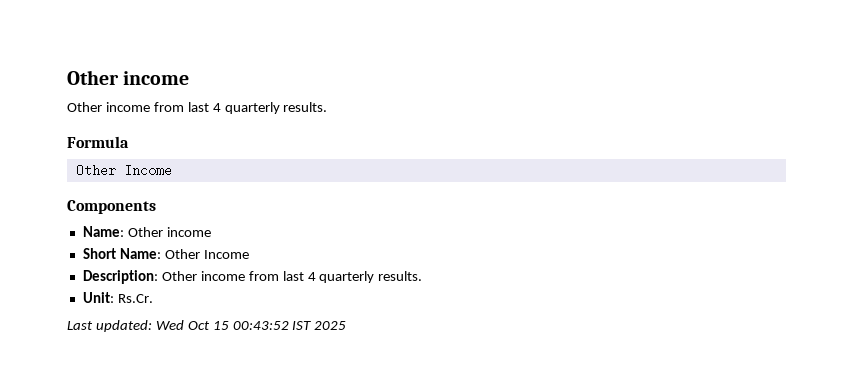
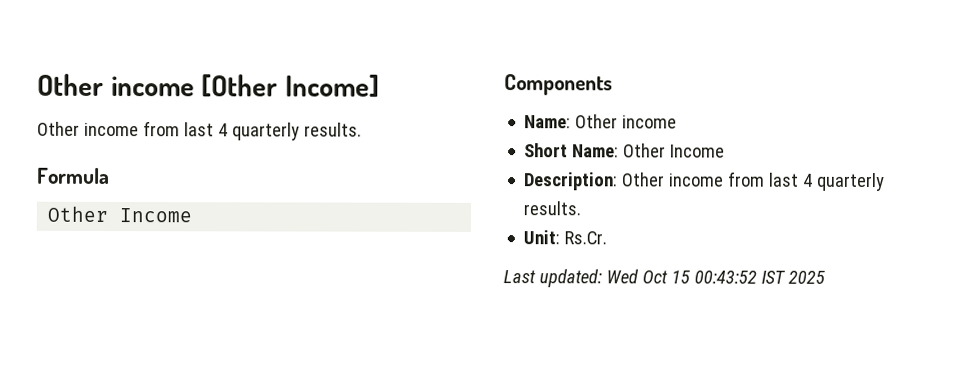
[67,70,190,85] Other income -> [37,73,380,98] Other income [Other Income]

